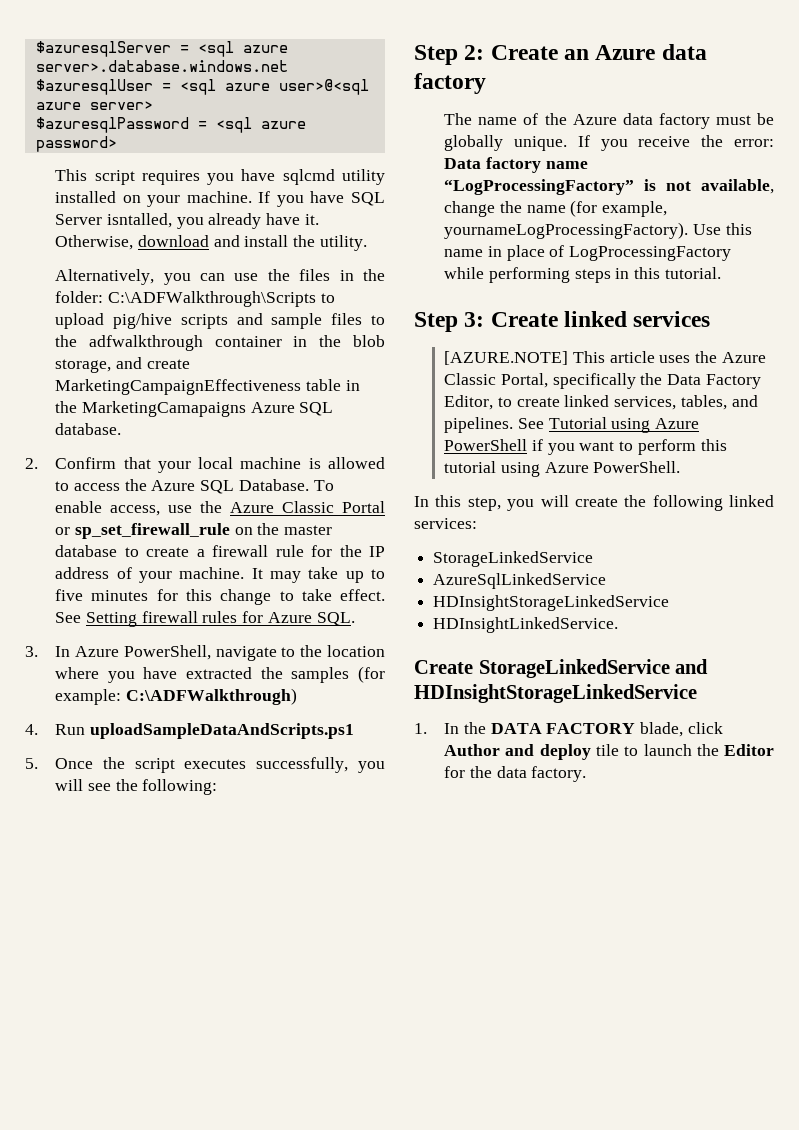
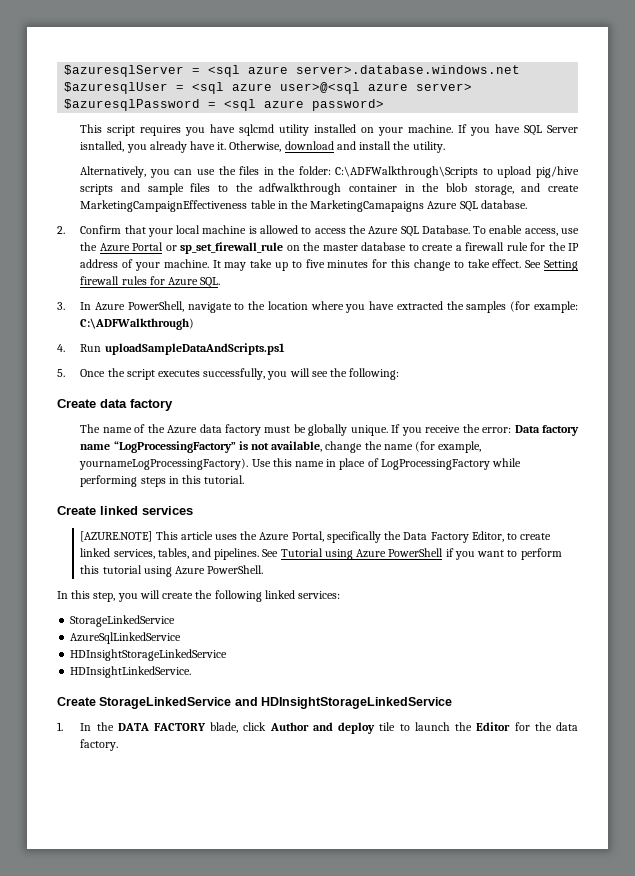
[282,501,335,513] Classic -> (130, 247) none
[414,45,656,65] Step 2: Create an Azure -> [57,399,96,408] Create
[414,312,485,332] Step 3: -> (245, 479) none
[444,373,497,385] Classic -> (290, 536) none

